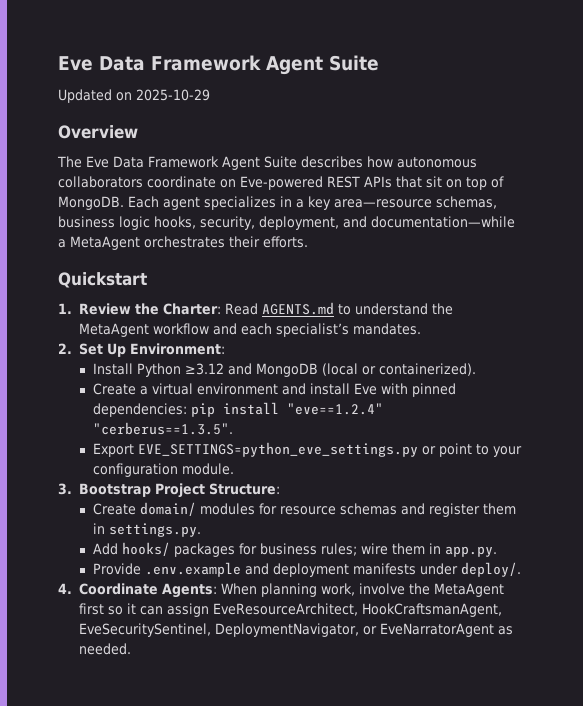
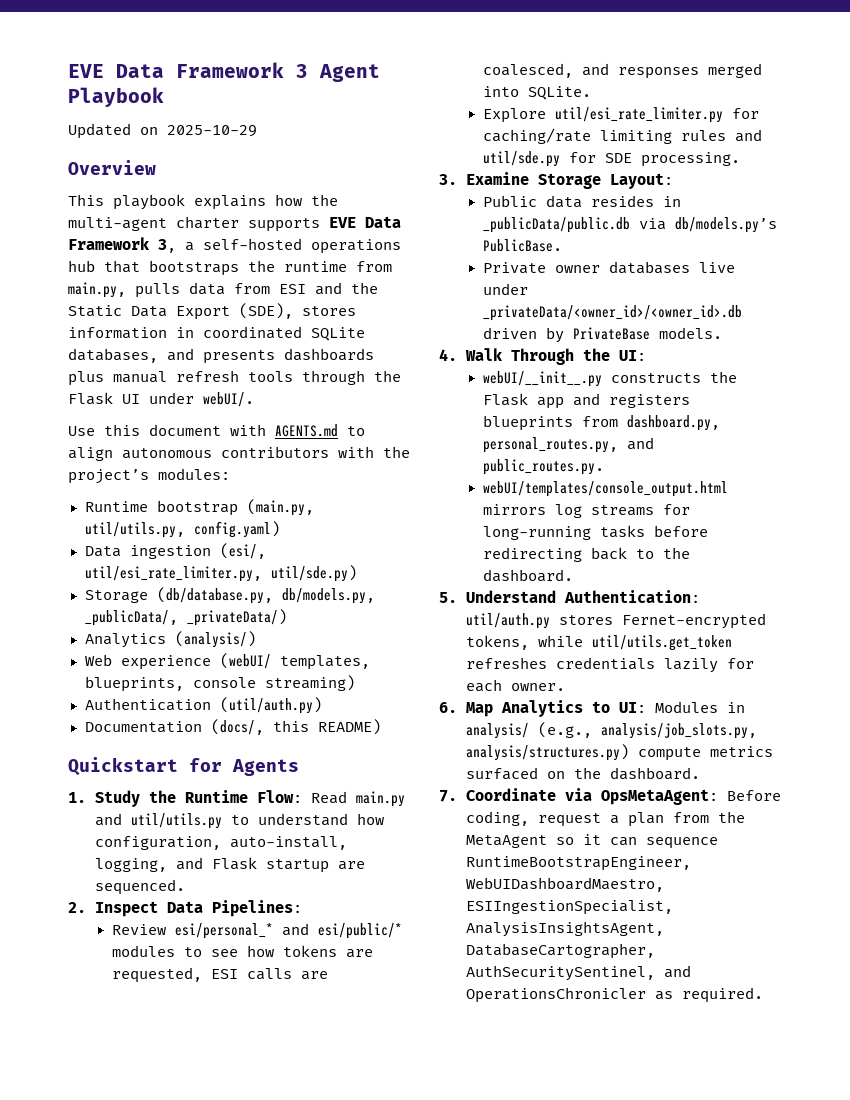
[58,55,379,75] Eve Data Framework Agent Suite -> [68,62,380,82] [68,87,164,107] EVE Data Framework 3 Agent Playbook
[57,156,477,170] [58,176,504,190] [58,196,497,210] [58,216,515,230] [58,236,308,250] The Eve Data Framework Agent Suite describes how autonomous collaborators coordinate on Eve-powered REST APIs that sit on top of MongoDB. Each agent specializes in a key area—resource schemas, business logic hooks, security, deployment, and documentation—while a MetaAgent orchestrates their efforts. -> [68,194,338,210] [68,216,401,232] [68,237,401,254] [68,260,392,276] [68,282,378,298] [68,303,356,320] [68,326,365,341] [68,348,374,364] [68,370,401,386] [68,392,254,407] [68,424,365,437] [68,446,410,461] [68,468,230,484] [84,499,314,516] [84,521,280,538] [84,543,266,559] [84,565,357,582] [84,587,375,604] [84,609,287,626] [84,631,256,648] [84,653,370,670] [84,675,355,692] [84,697,322,714] [84,719,381,735] This playbook explains how the multi-agent charter supports EVE Data Framework 3, a self-hosted operations hub that bootstraps the runtime from main.py, pulls data from ESI and the Static Data Export (SDE), stores information in coordinated SQLite databases, and presents dashboards plus manual refresh tools through the Flask UI under webUI/. // Use this document with AGENTS.md to align autonomous contributors with the project’s modules: // Runtime bootstrap (main.py, util/utils.py, config.yaml) // Data ingestion (esi/, util/esi_rate_limiter.py, util/sde.py) // Storage (db/database.py, db/models.py, _publicData/, _privateData/) // Analytics (analysis/) // Web experience (webUI/ templates, blueprints, console streaming) // Authentication (util/auth.py) // Documentation (docs/, this README)
(147, 280) none -> [189,758,299,776] for Agents
[78,302,453,315] [78,323,421,337] [58,343,225,357] [92,363,476,377] [92,383,456,397] [92,402,383,417] [92,422,233,435] [92,442,522,457] [92,463,234,477] [58,483,280,498] [92,502,516,517] [92,523,201,537] [92,542,497,557] [92,562,521,577] [58,583,504,598] [78,603,104,615] Review the Charter: Read AGENTS.md to understand the MetaAgent workflow and each specialist’s mandates. // 2. Set Up Environment: // Install Python ≥3.12 and MongoDB (local or containerized). // Create a virtual environment and install Eve with pinned dependencies: pip install "eve==1.2.4" "cerberus==1.3.5". // Export EVE_SETTINGS=python_eve_settings.py or point to your configuration module. // 3. Bootstrap Project Structure: // Create domain/ modules for resource schemas and register them in settings.py. // Add hooks/ packages for business rules; wire them in app.py. // Provide .env.example and deployment manifests under deploy/. // 4. Coordinate Agents: When planning work, involve the MetaAgent first -> [95,790,406,807] [95,813,385,829] [95,836,348,850] [95,857,366,873] [95,879,186,895] [68,900,303,917] [111,923,402,939] [111,945,373,958] [111,967,328,983] [482,63,762,79] [482,86,591,100] [482,107,759,123] [482,128,762,144] [482,151,740,167] [439,172,674,189] [482,195,681,208] [482,217,777,233] [482,239,562,252] [482,261,735,274] [482,283,528,295] [482,305,742,321] [482,327,722,343] [439,348,647,365] [482,371,737,387] [482,393,690,409] [482,415,720,431] [482,437,654,453] [482,459,604,475] [482,481,728,497] [482,504,690,518] [482,525,708,540] [482,547,690,562] [482,569,573,582] [439,590,701,603] [466,613,767,629] [466,635,733,651] [466,657,755,673] [466,679,566,692] [439,700,746,717] [466,722,758,739] [466,744,774,761] [466,767,701,780] [439,788,782,805] [466,811,746,827] [466,835,548,848] Study the Runtime Flow: Read main.py and util/utils.py to understand how configuration, auto-install, logging, and Flask startup are sequenced. // 2. Inspect Data Pipelines: // Review esi/personal_* and esi/public/* modules to see how tokens are requested, ESI calls are coalesced, and responses merged into SQLite. // Explore util/esi_rate_limiter.py for caching/rate limiting rules and util/sde.py for SDE processing. // 3. Examine Storage Layout: // Public data resides in _publicData/public.db via db/models.py’s PublicBase. // Private owner databases live under _privateData/<owner_id>/<owner_id>.db driven by PrivateBase models. // 4. Walk Through the UI: // webUI/__init__.py constructs the Flask app and registers blueprints from dashboard.py, personal_routes.py, and public_routes.py. // webUI/templates/console_output.html mirrors log streams for long-running tasks before redirecting back to the dashboard. // 5. Understand Authentication: util/auth.py stores Fernet-encrypted tokens, while util/utils.get_token refreshes credentials lazily for each owner. // 6. Map Analytics to UI: Modules in analysis/ (e.g., analysis/job_slots.py, analysis/structures.py) compute metrics surfaced on the dashboard. // 7. Coordinate via OpsMetaAgent: Before coding, request a plan from the MetaAgent
[166,603,502,617] [78,623,513,637] [78,643,131,655] assign EveResourceArchitect, HookCraftsmanAgent, EveSecuritySentinel, DeploymentNavigator, or EveNarratorAgent as needed. -> [646,837,719,849] [466,856,692,871] [466,877,665,892] [466,900,674,915] [466,921,665,937] [466,943,656,959] [466,965,692,981] [466,987,764,1003] sequence RuntimeBootstrapEngineer, WebUIDashboardMaestro, ESIIngestionSpecialist, AnalysisInsightsAgent, DatabaseCartographer, AuthSecuritySentinel, and OperationsChronicler as required.

